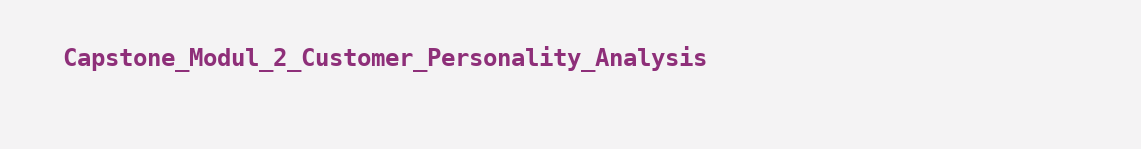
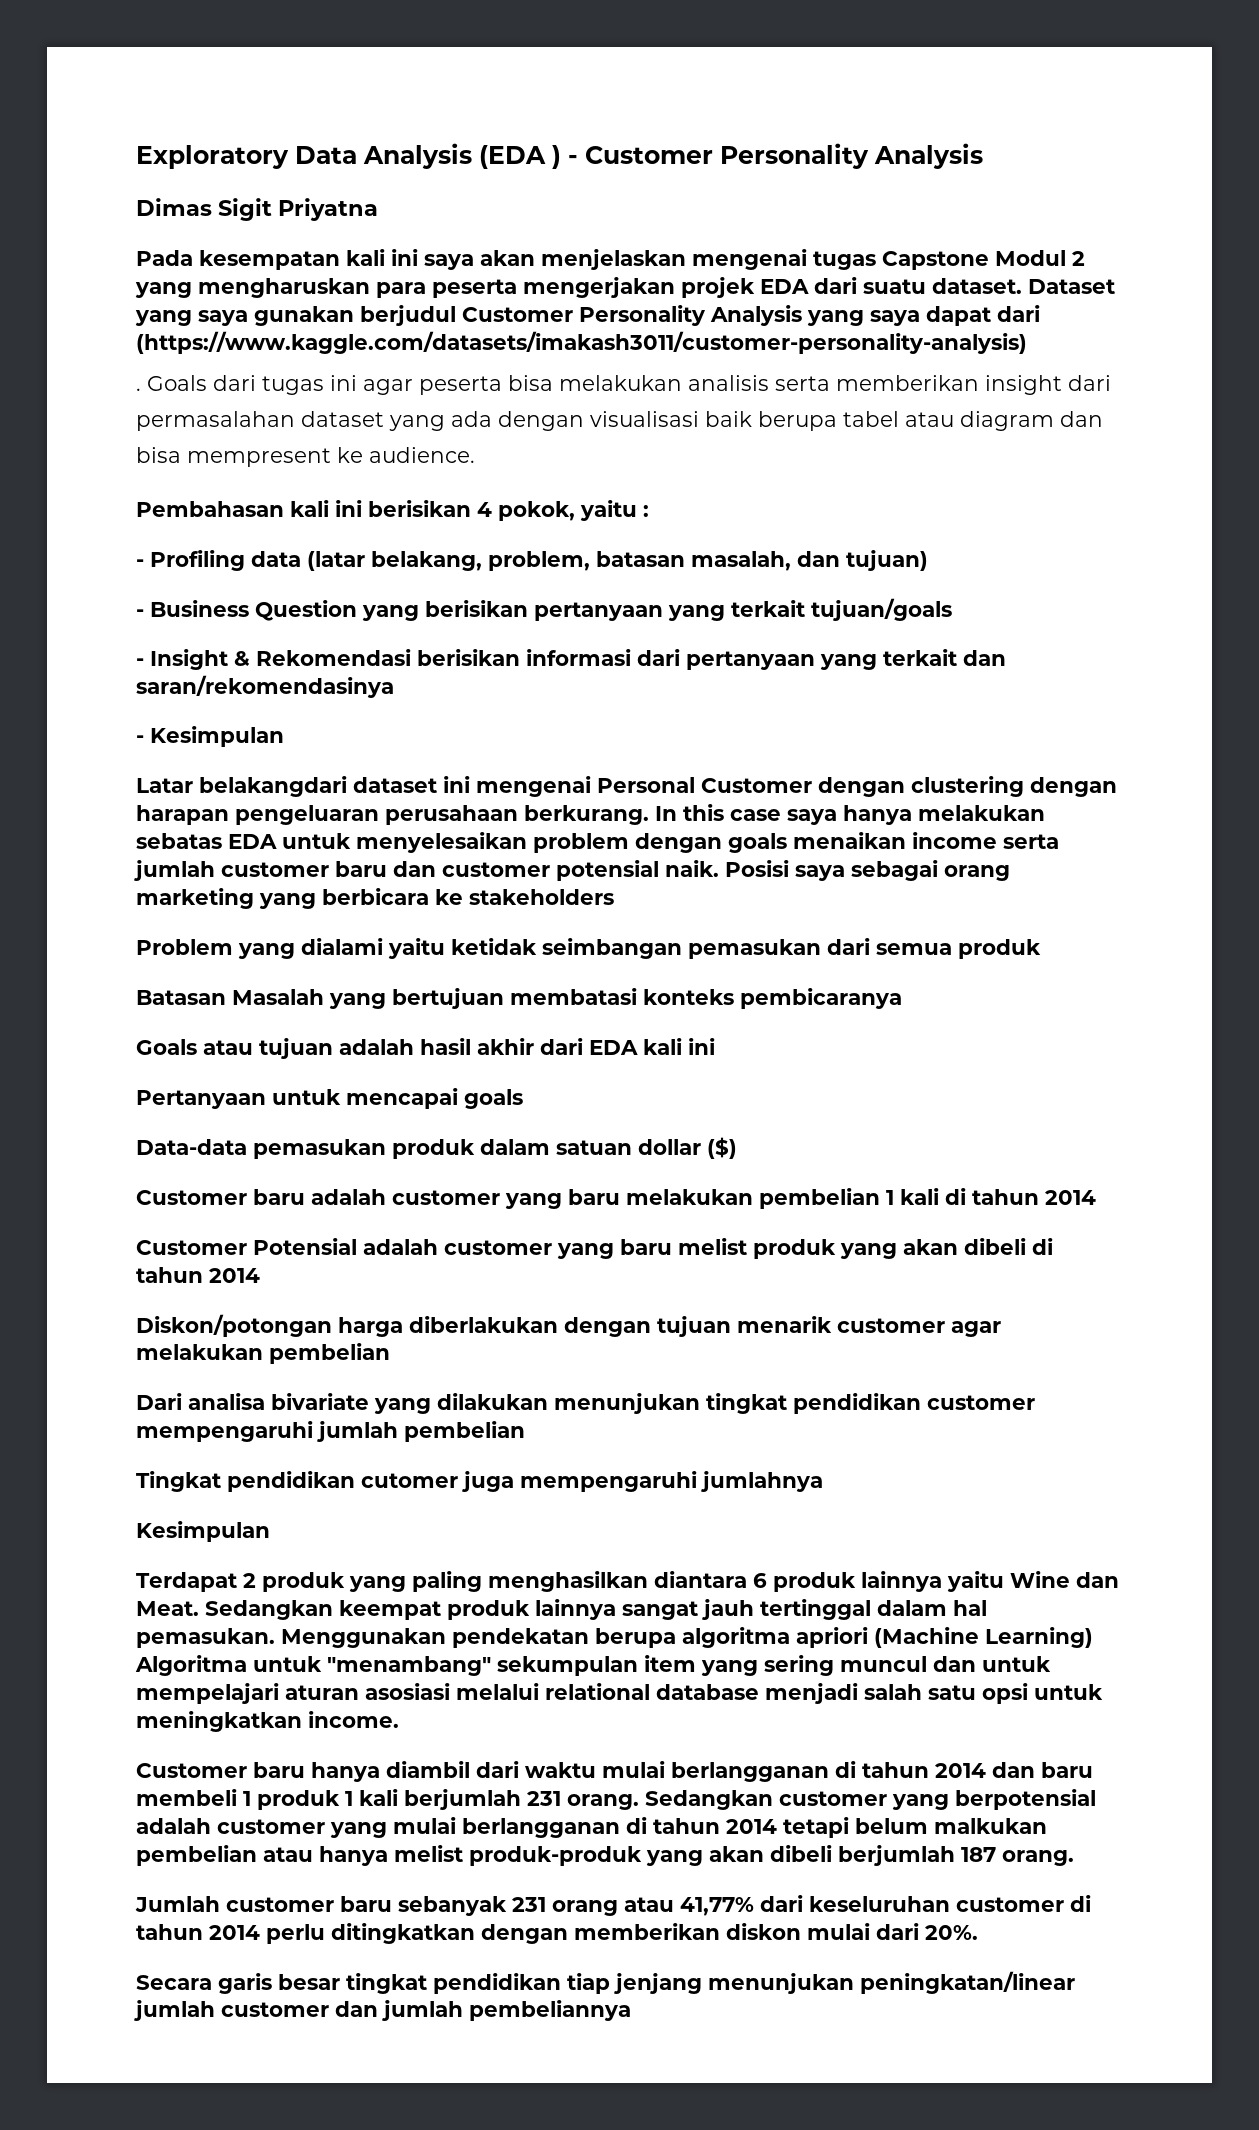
[63,46,707,72] Capstone_Modul_2_Customer_Personality_Analysis -> [136,143,983,169] [136,198,379,221] [136,249,1085,270] [135,277,1115,298] [135,305,1040,326] [136,331,1027,354] [136,375,1111,395] [136,411,1103,431] [136,447,475,467] [136,500,649,521] [136,550,928,571] [136,598,952,621] [136,649,1006,670] [136,675,394,698] [136,726,284,747] [136,776,1117,797] [136,804,1045,825] [136,832,1059,853] [134,860,1010,881] [136,888,614,909] [136,938,1041,959] [136,988,902,1009] [136,1038,715,1059] [136,1088,523,1109] [136,1137,737,1159] [136,1188,1096,1209] [136,1238,1053,1259] [136,1267,260,1283] [136,1314,1001,1337] [136,1343,390,1364] [136,1393,1035,1414] [136,1421,525,1442] [136,1471,823,1492] [136,1521,270,1542] [136,1571,1119,1592] [136,1599,987,1620] [136,1627,1093,1648] [135,1655,1051,1676] [136,1683,1103,1704] [136,1711,399,1732] [136,1761,1093,1782] [136,1789,1096,1810] [136,1817,1047,1838] [136,1845,1074,1866] [135,1895,1091,1916] [136,1923,978,1944] [136,1971,1075,1994] [134,2000,631,2021] Exploratory Data Analysis (EDA ) - Customer Personality Analysis // Dimas Sigit Priyatna // Pada kesempatan kali ini saya akan menjelaskan mengenai tugas Capstone Modul 2 yang mengharuskan para peserta mengerjakan projek EDA dari suatu dataset. Dataset yang saya gunakan berjudul Customer Personality Analysis yang saya dapat dari (https://www.kaggle.com/datasets/imakash3011/customer-personality-analysis) // . Goals dari tugas ini agar peserta bisa melakukan analisis serta memberikan insight dari permasalahan dataset yang ada dengan visualisasi baik berupa tabel atau diagram dan bisa mempresent ke audience. // Pembahasan kali ini berisikan 4 pokok, yaitu : // - Profiling data (latar belakang, problem, batasan masalah, dan tujuan) // - Business Question yang berisikan pertanyaan yang terkait tujuan/goals // - Insight & Rekomendasi berisikan informasi dari pertanyaan yang terkait dan saran/rekomendasinya // - Kesimpulan // Latar belakangdari dataset ini mengenai Personal Customer dengan clustering dengan harapan pengeluaran perusahaan berkurang. In this case saya hanya melakukan sebatas EDA untuk menyelesaikan problem dengan goals menaikan income serta jumlah customer baru dan customer potensial naik. Posisi saya sebagai orang marketing yang berbicara ke stakeholders // Problem yang dialami yaitu ketidak seimbangan pemasukan dari semua produk // Batasan Masalah yang bertujuan membatasi konteks pembicaranya // Goals atau tujuan adalah hasil akhir dari EDA kali ini // Pertanyaan untuk mencapai goals // Data-data pemasukan produk dalam satuan dollar ($) // Customer baru adalah customer yang baru melakukan pembelian 1 kali di tahun 2014 // Customer Potensial adalah customer yang baru melist produk yang akan dibeli di tahun 2014 // Diskon/potongan harga diberlakukan dengan tujuan menarik customer agar melakukan pembelian // Dari analisa bivariate yang dilakukan menunjukan tingkat pendidikan customer mempengaruhi jumlah pembelian // Tingkat pendidikan cutomer juga mempengaruhi jumlahnya // Kesimpulan // Terdapat 2 produk yang paling menghasilkan diantara 6 produk lainnya yaitu Wine dan Meat. Sedangkan keempat produk lainnya sangat jauh tertinggal dalam hal pemasukan. Menggunakan pendekatan berupa algoritma apriori (Machine Learning) Algoritma untuk "menambang" sekumpulan item yang sering muncul dan untuk mempelajari aturan asosiasi melalui relational database menjadi salah satu opsi untuk meningkatkan income. // Customer baru hanya diambil dari waktu mulai berlangganan di tahun 2014 dan baru membeli 1 produk 1 kali berjumlah 231 orang. Sedangkan customer yang berpotensial adalah customer yang mulai berlangganan di tahun 2014 tetapi belum malkukan pembelian atau hanya melist produk-produk yang akan dibeli berjumlah 187 orang. // Jumlah customer baru sebanyak 231 orang atau 41,77% dari keseluruhan customer di tahun 2014 perlu ditingkatkan dengan memberikan diskon mulai dari 20%. // Secara garis besar tingkat pendidikan tiap jenjang menunjukan peningkatan/linear jumlah customer dan jumlah pembeliannya

